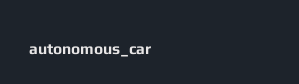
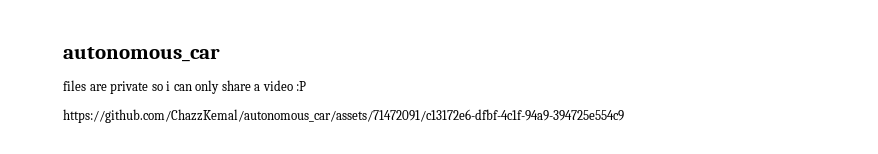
(151, 50) none -> [63,80,307,94] [63,109,624,123] // files are private so i can only share a video :P // https://github.com/ChazzKemal/autonomous_car/assets/71472091/c13172e6-dfbf-4c1f-94a9-394725e554c9

